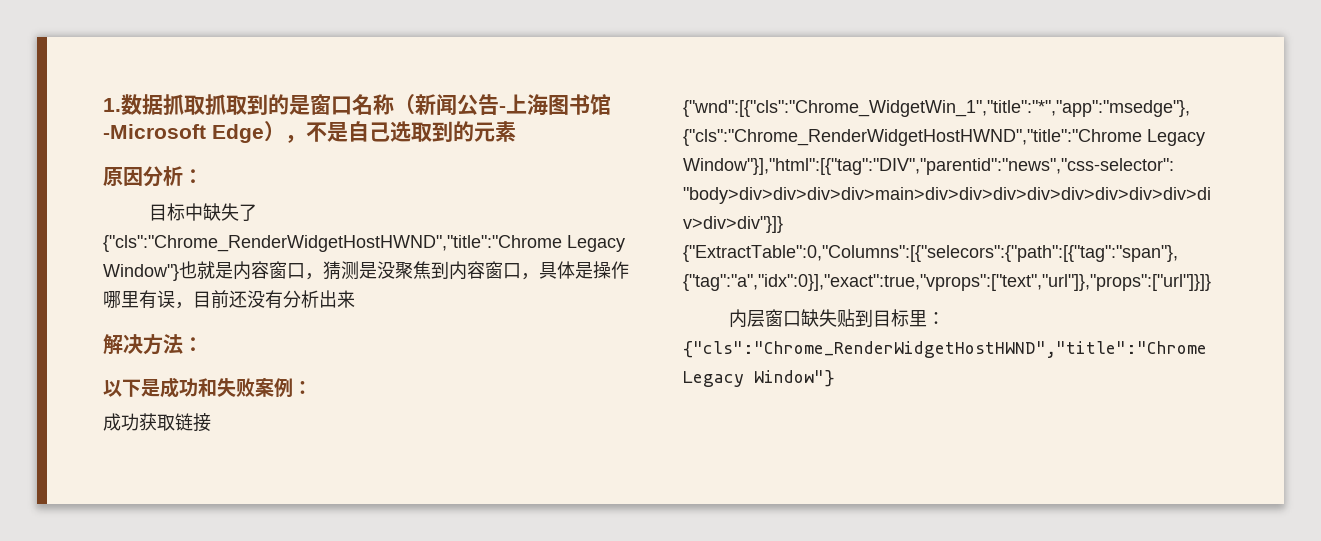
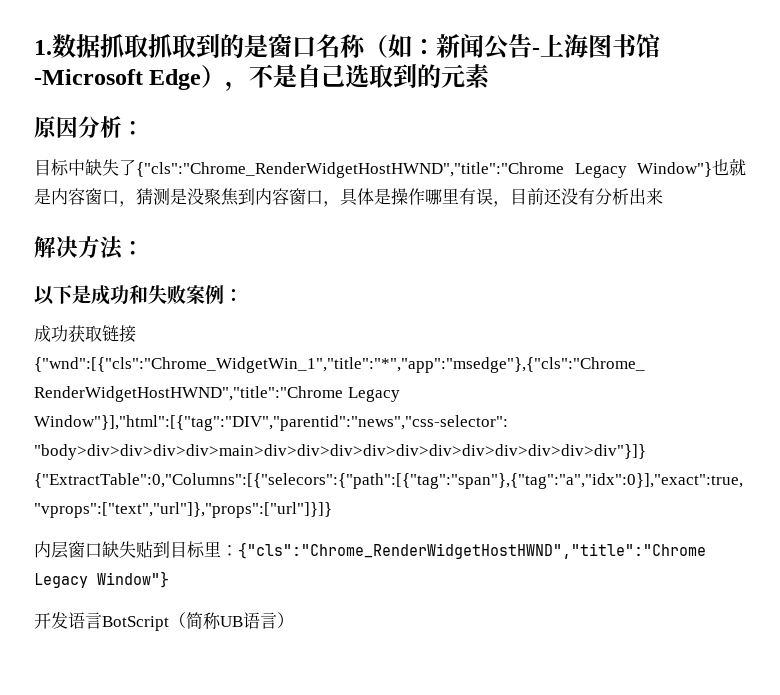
(415, 104) none -> [388,34,436,58] 如：
(835, 378) none -> [34,612,294,631] // 开发语言BotScript（简称UB语言）

